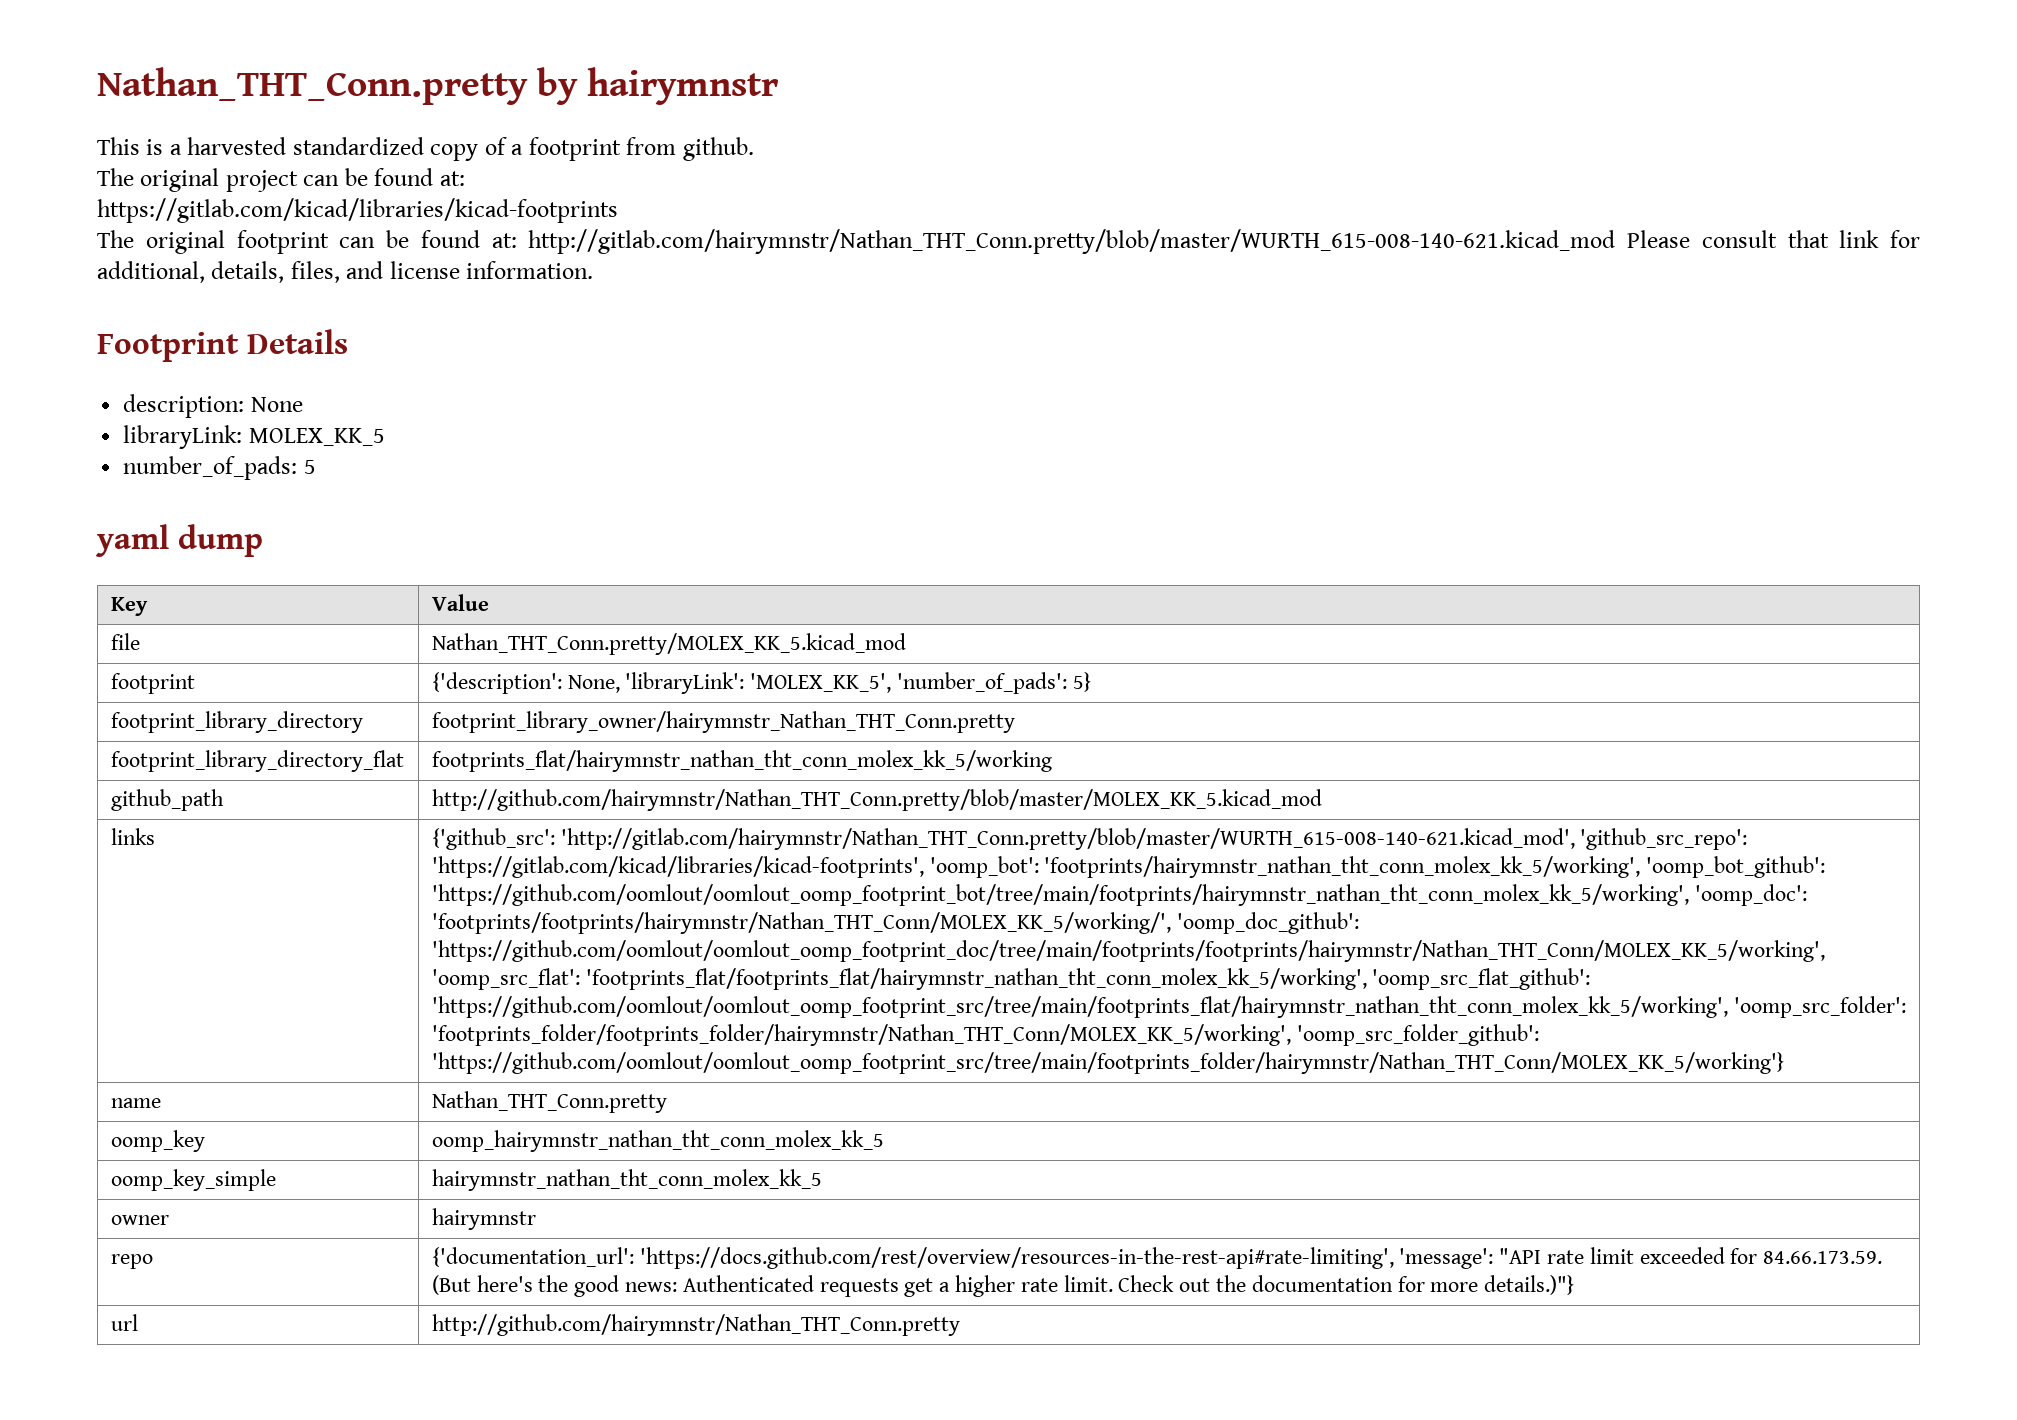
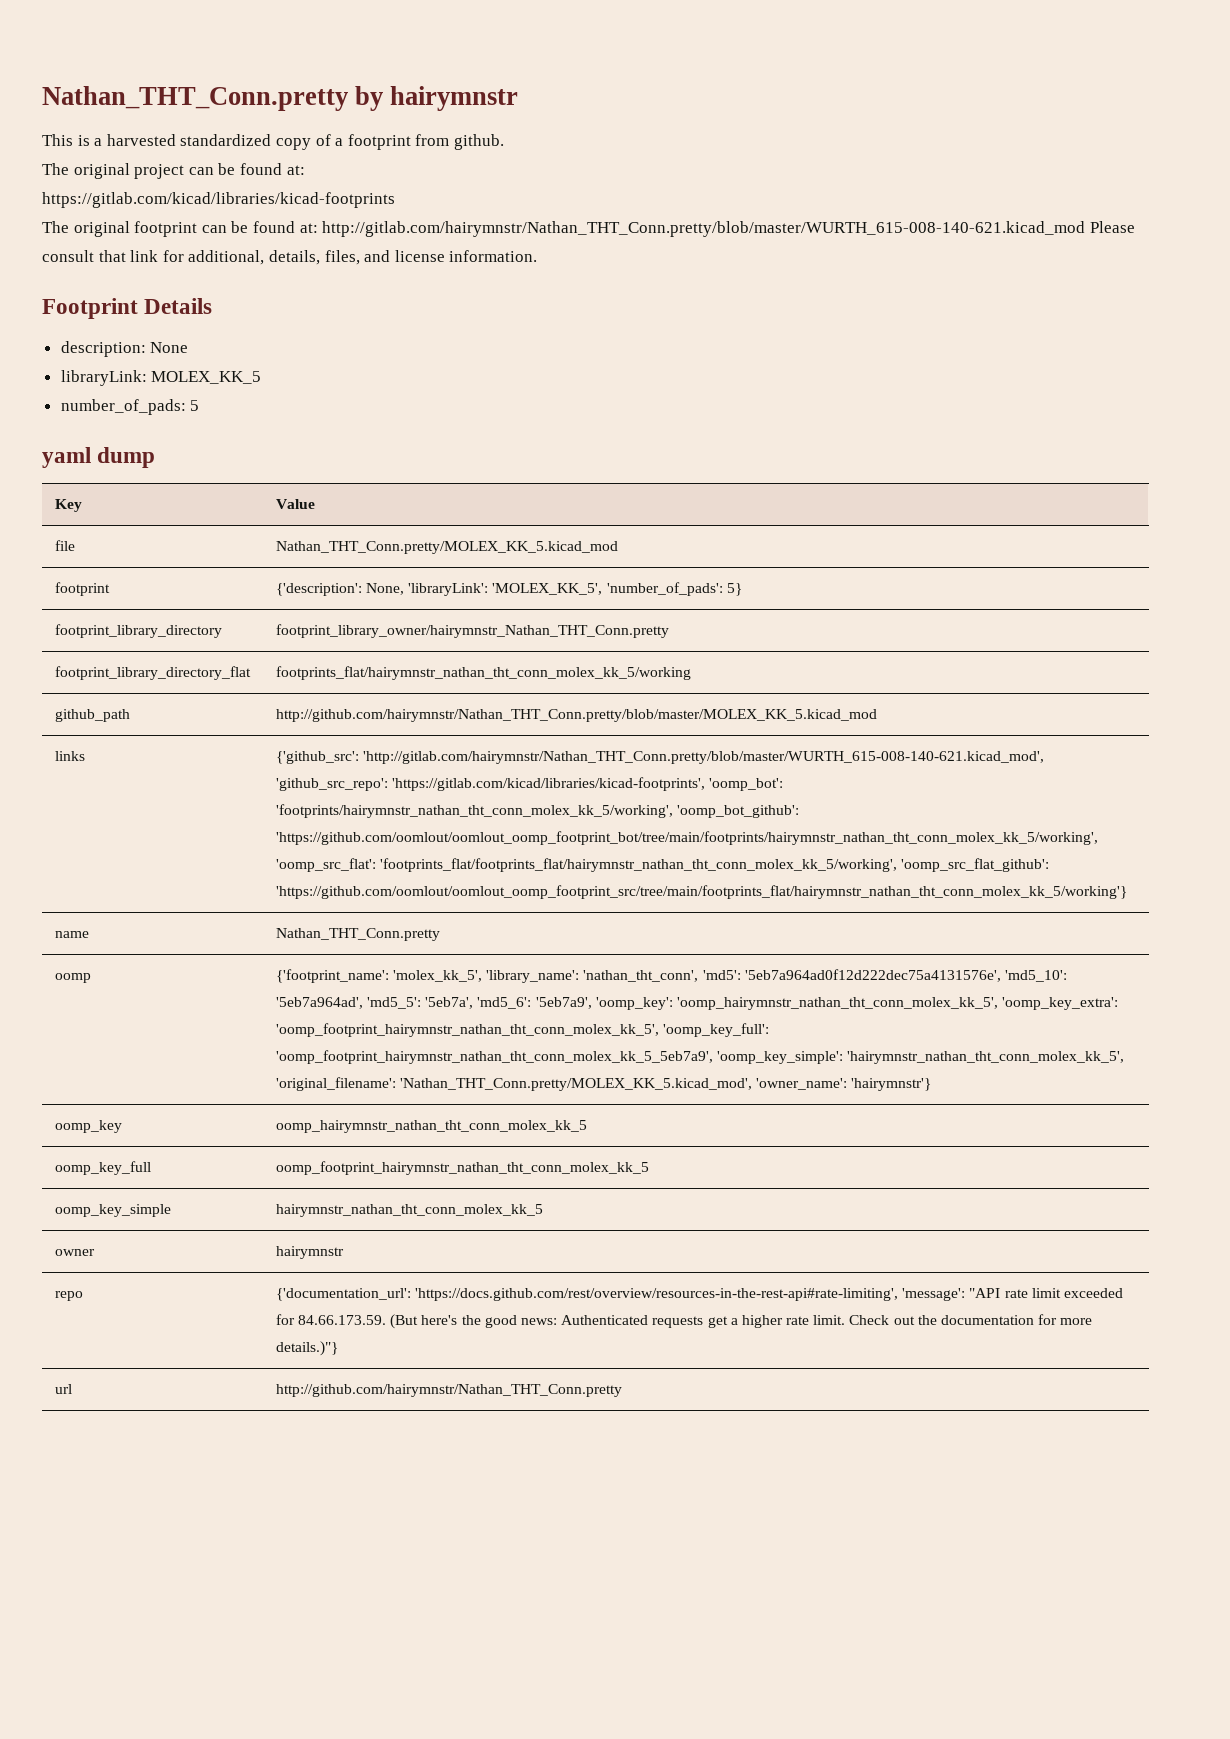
[1694,884,1807,906] [431,912,1359,934] [431,940,1825,962] [431,968,1591,990] [431,996,1906,1018] [431,1024,1539,1046] [431,1052,1785,1074] [110,1098,161,1108] [431,1091,667,1113] 'oomp_doc': 'footprints/footprints/hairymnstr/Nathan_THT_Conn/MOLEX_KK_5/working/', 'oomp_doc_github': 'https://github.com/oomlout/oomlout_oomp_footprint_doc/tree/main/footprints/footprints/hairymnstr/Nathan_THT_Conn/MOLEX_KK_5/working', 'oomp_src_flat': 'footprints_flat/footprints_flat/hairymnstr_nathan_tht_conn_molex_kk_5/working', 'oomp_src_flat_github': 'https://github.com/oomlout/oomlout_oomp_footprint_src/tree/main/footprints_flat/hairymnstr_nathan_tht_conn_molex_kk_5/working', 'oomp_src_folder': 'footprints_folder/footprints_folder/hairymnstr/Nathan_THT_Conn/MOLEX_KK_5/working', 'oomp_src_folder_github': 'https://github.com/oomlout/oomlout_oomp_footprint_src/tree/main/footprints_folder/hairymnstr/Nathan_THT_Conn/MOLEX_KK_5/working'} // name | Nathan_THT_Conn.pretty -> [275,858,1050,872] [275,885,1127,899] [54,931,89,938] [275,928,440,941] [54,973,91,983] [275,969,1067,983] [275,997,1119,1010] [275,1023,770,1037] [275,1050,1125,1064] [275,1077,932,1091] 'oomp_src_flat': 'footprints_flat/footprints_flat/hairymnstr_nathan_tht_conn_molex_kk_5/working', 'oomp_src_flat_github': 'https://github.com/oomlout/oomlout_oomp_footprint_src/tree/main/footprints_flat/hairymnstr_nathan_tht_conn_molex_kk_5/working'} // name | Nathan_THT_Conn.pretty // oomp | {'footprint_name': 'molex_kk_5', 'library_name': 'nathan_tht_conn', 'md5': '5eb7a964ad0f12d222dec75a4131576e', 'md5_10': '5eb7a964ad', 'md5_5': '5eb7a', 'md5_6': '5eb7a9', 'oomp_key': 'oomp_hairymnstr_nathan_tht_conn_molex_kk_5', 'oomp_key_extra': 'oomp_footprint_hairymnstr_nathan_tht_conn_molex_kk_5', 'oomp_key_full': 'oomp_footprint_hairymnstr_nathan_tht_conn_molex_kk_5_5eb7a9', 'oomp_key_simple': 'hairymnstr_nathan_tht_conn_molex_kk_5', 'original_filename': 'Nathan_THT_Conn.pretty/MOLEX_KK_5.kicad_mod', 'owner_name': 'hairymnstr'}
(884, 1141) none -> [54,1161,151,1175] [275,1161,649,1175] // oomp_key_full | oomp_footprint_hairymnstr_nathan_tht_conn_molex_kk_5

